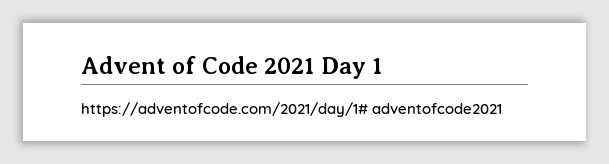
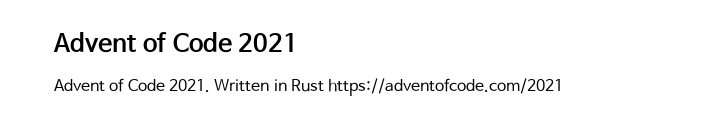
[320,57,383,79] [81,102,503,117] Day 1 // https://adventofcode.com/2021/day/1# adventofcode2021 -> [54,78,564,96] // Advent of Code 2021. Written in Rust https://adventofcode.com/2021

